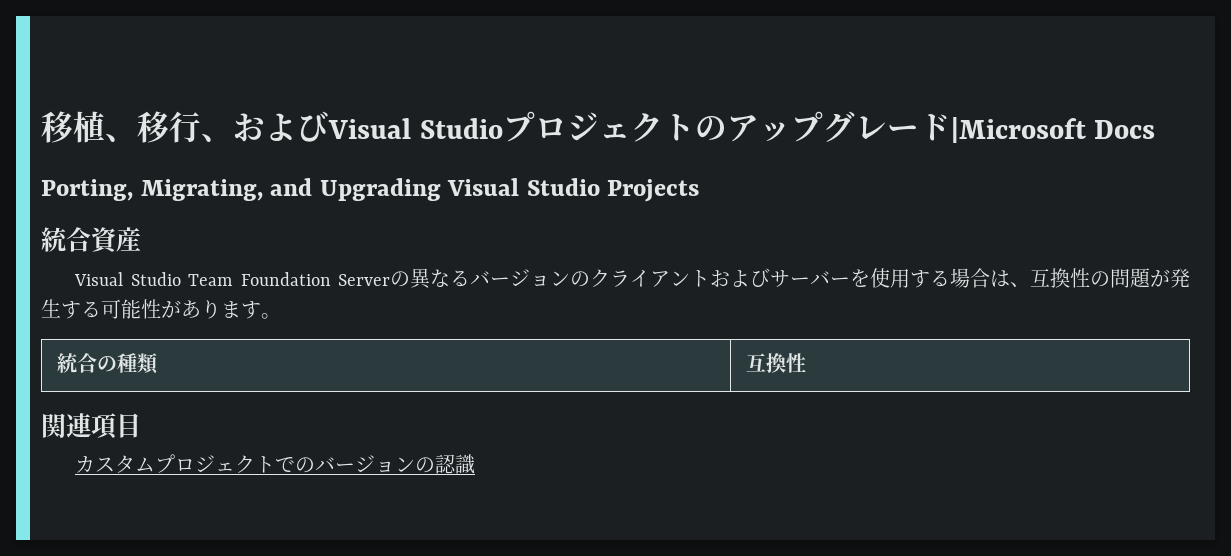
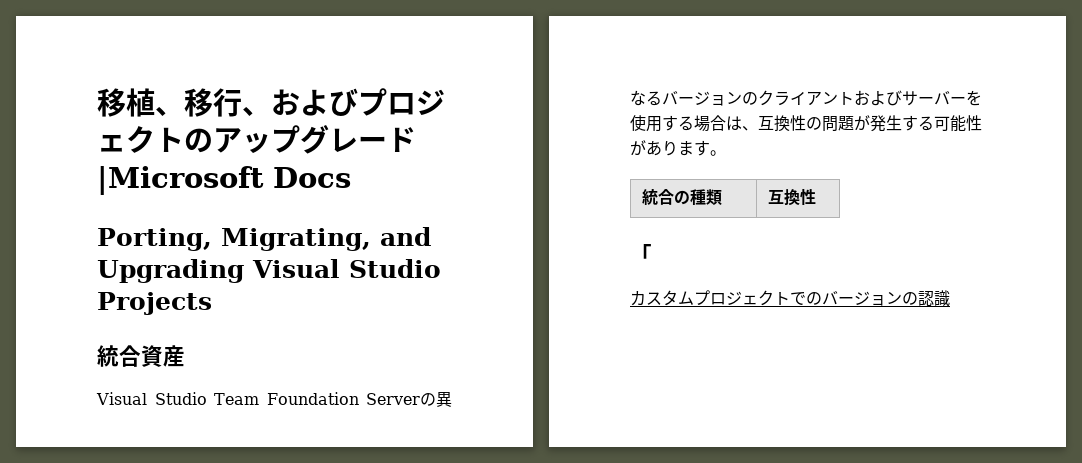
[328,118,503,139] Visual Studio -> (358, 102) none
[41,413,141,439] 関連項目 -> [630,244,652,263] 「

